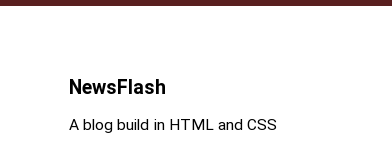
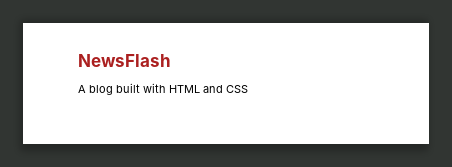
[117,119,165,130] build in -> [116,83,166,93] built with

